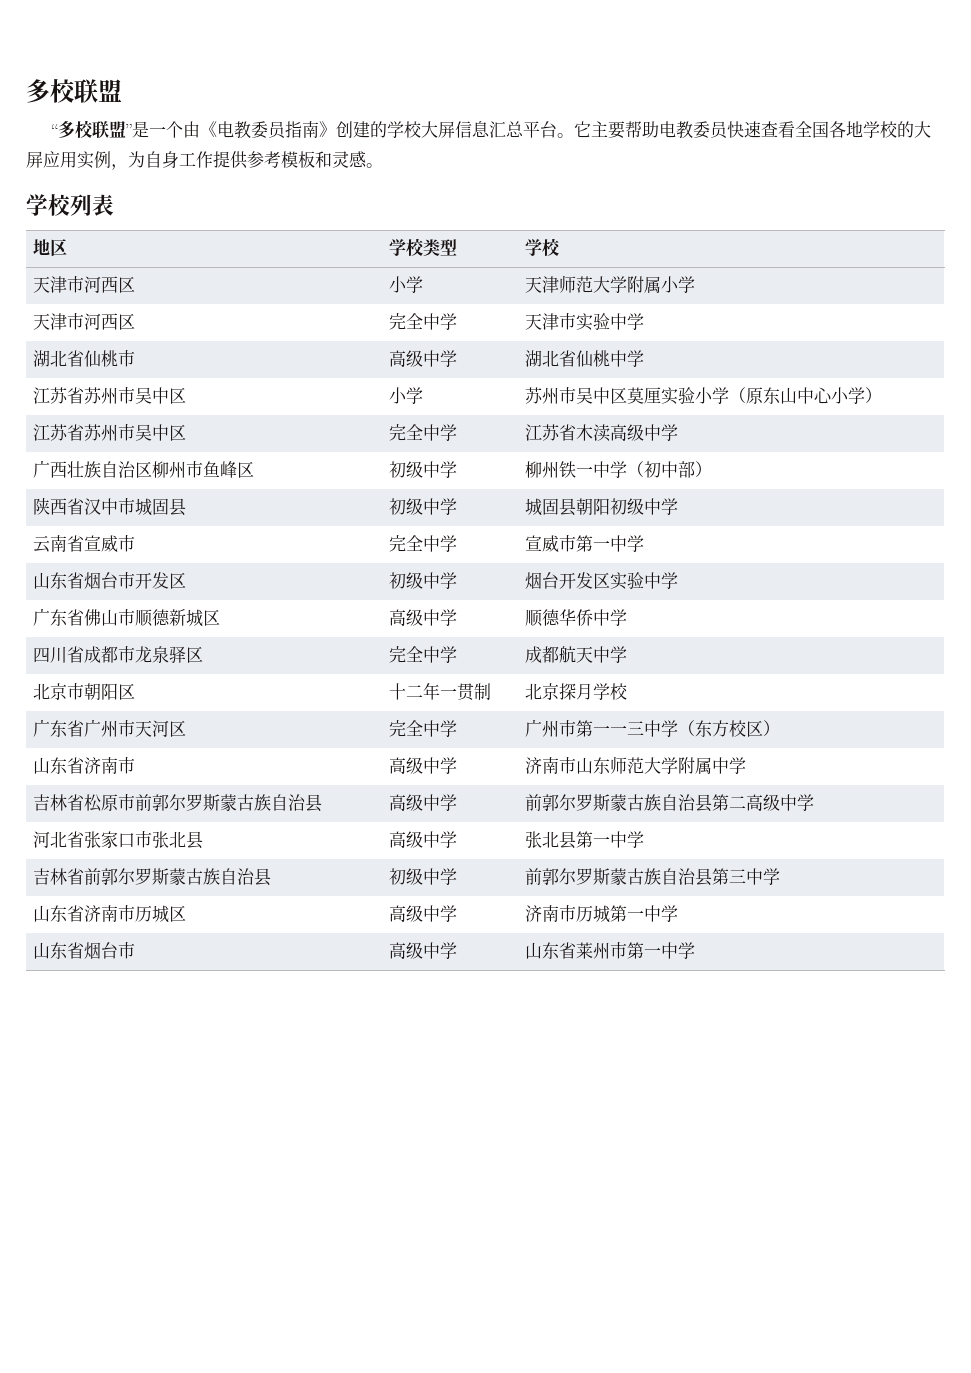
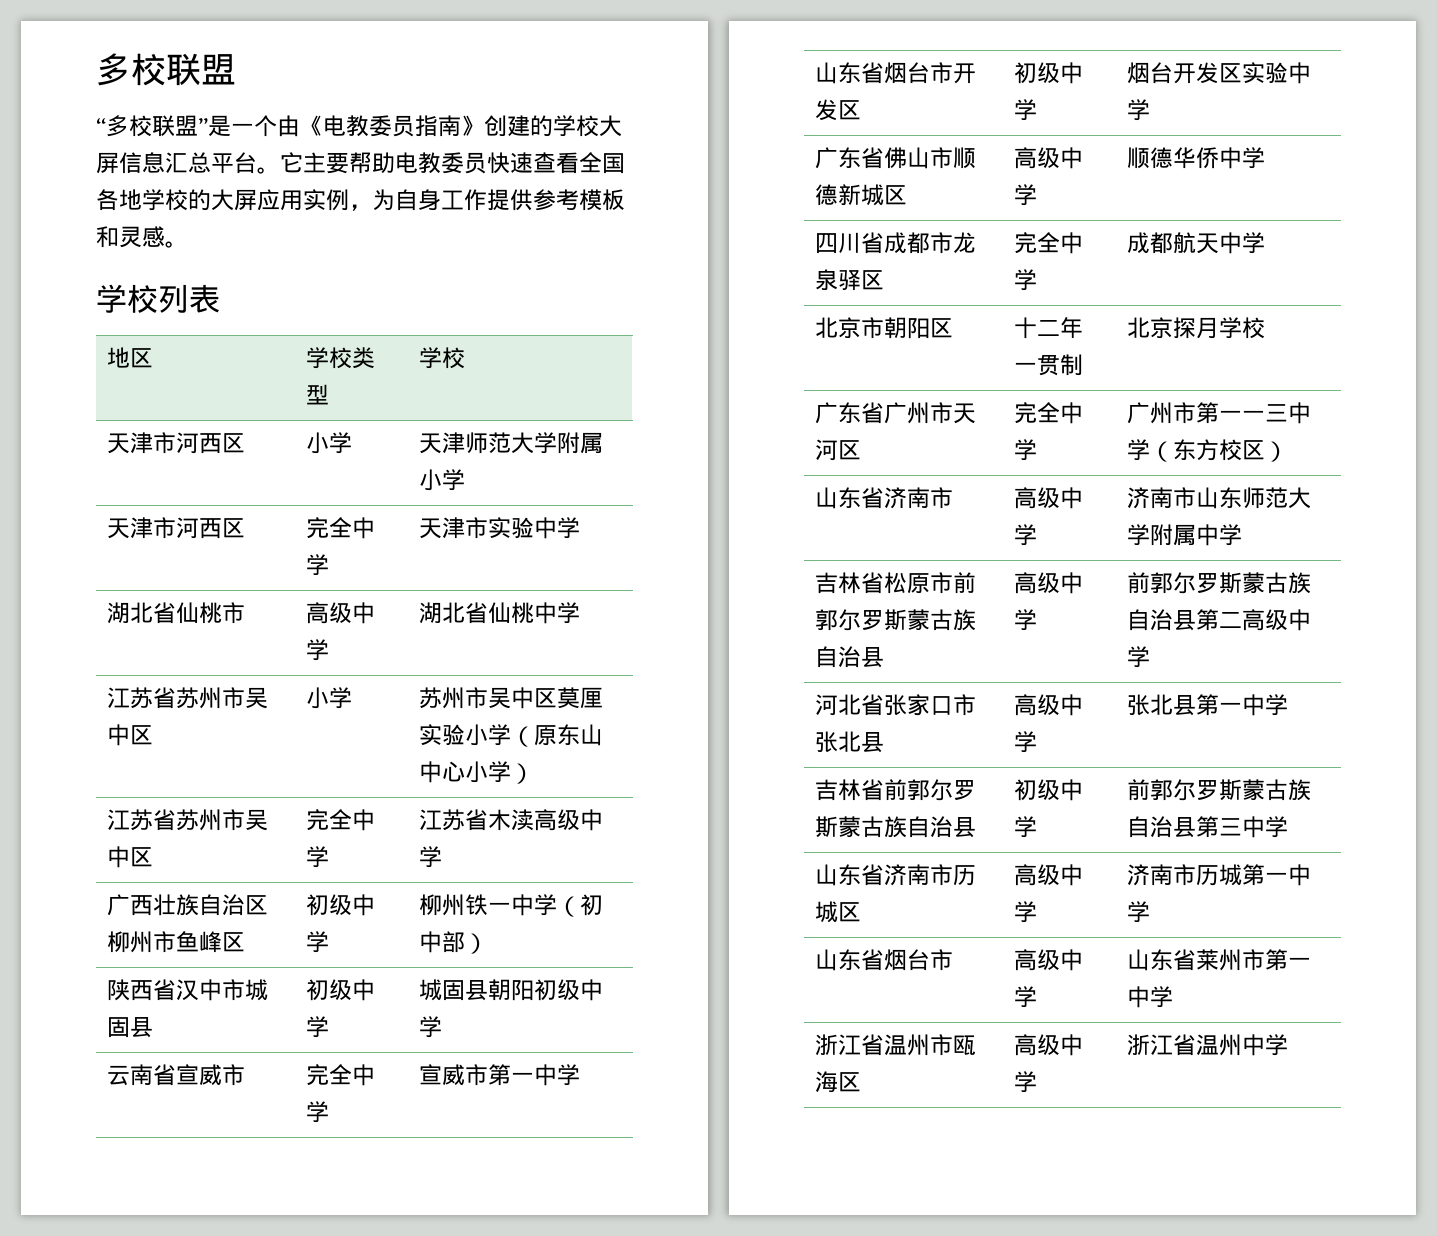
(696, 950) none -> [815,1034,977,1056] [815,1071,862,1093] [1014,1034,1084,1056] [1014,1071,1038,1093] [1127,1034,1289,1056] // 浙江省温州市瓯海区 | 高级中学 | 浙江省温州中学

